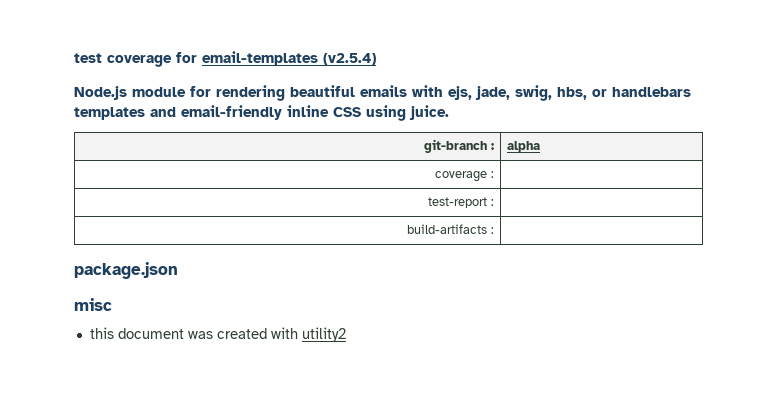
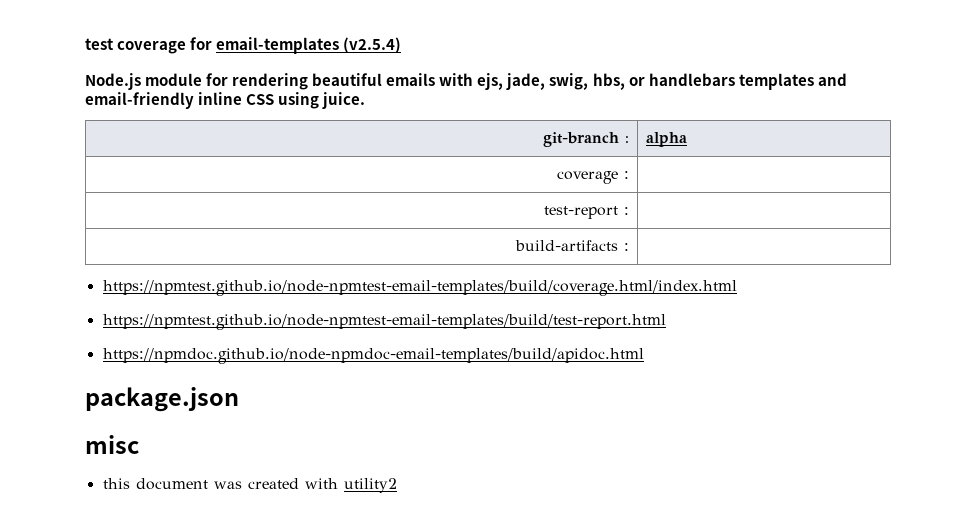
(494, 230) none -> [102,280,737,296] [102,314,666,330] [102,348,644,364] // https://npmtest.github.io/node-npmtest-email-templates/build/coverage.html/index.html // https://npmtest.github.io/node-npmtest-email-templates/build/test-report.html // https://npmdoc.github.io/node-npmdoc-email-templates/build/apidoc.html

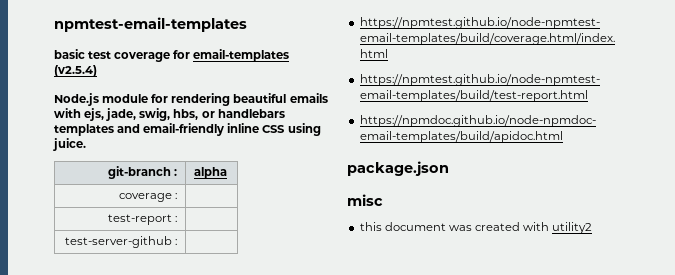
(85, 44) none -> [54,17,247,32] [54,49,85,59] npmtest-email-templates // basic
[514,240,618,251] build-artifacts -> [64,236,172,248] test-server-github

